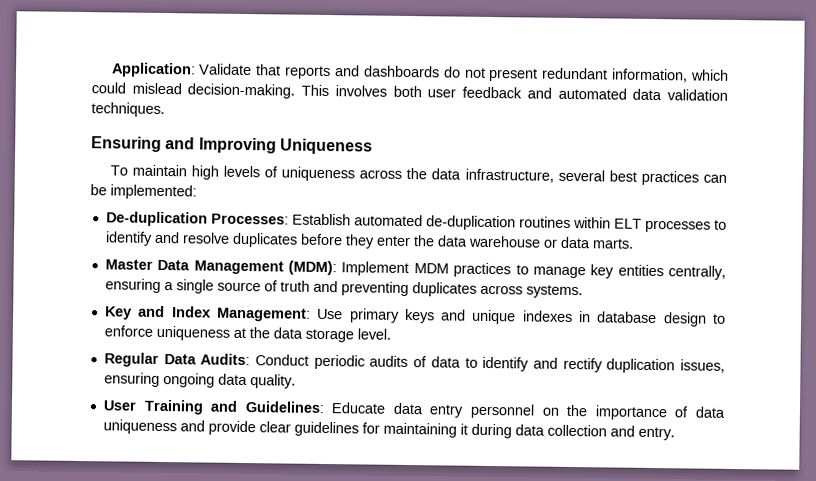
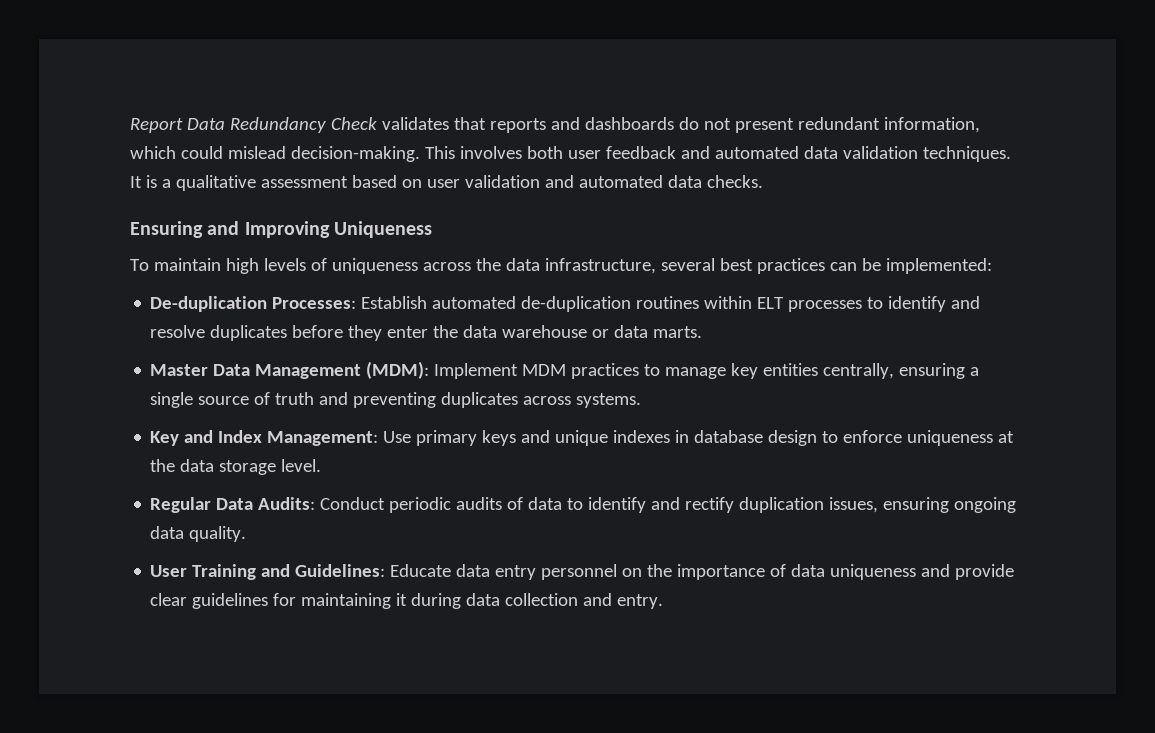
[110,62,253,78] Application: Validate -> [130,117,449,133] Report Data Redundancy Check validates
(165, 110) none -> [130,175,763,191] It is a qualitative assessment based on user validation and automated data checks.

